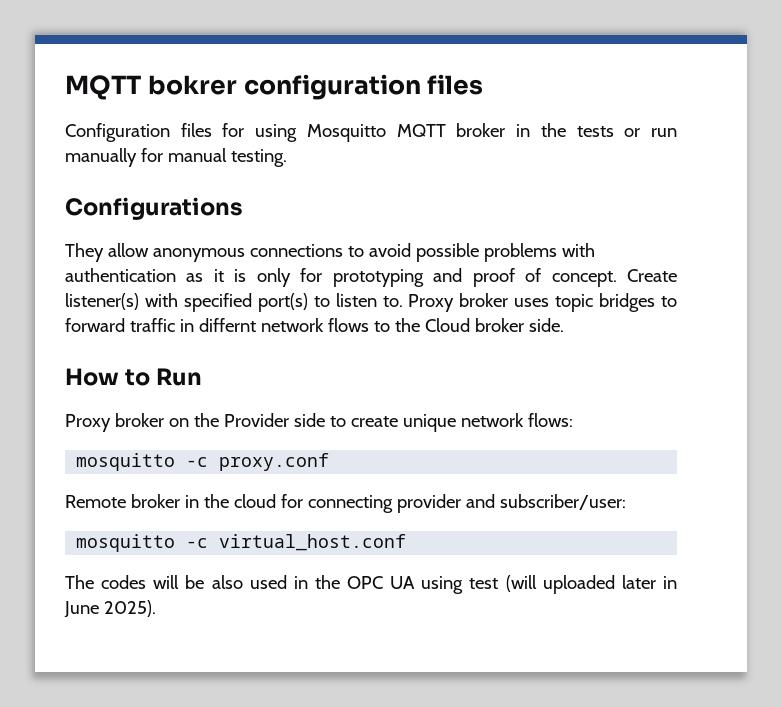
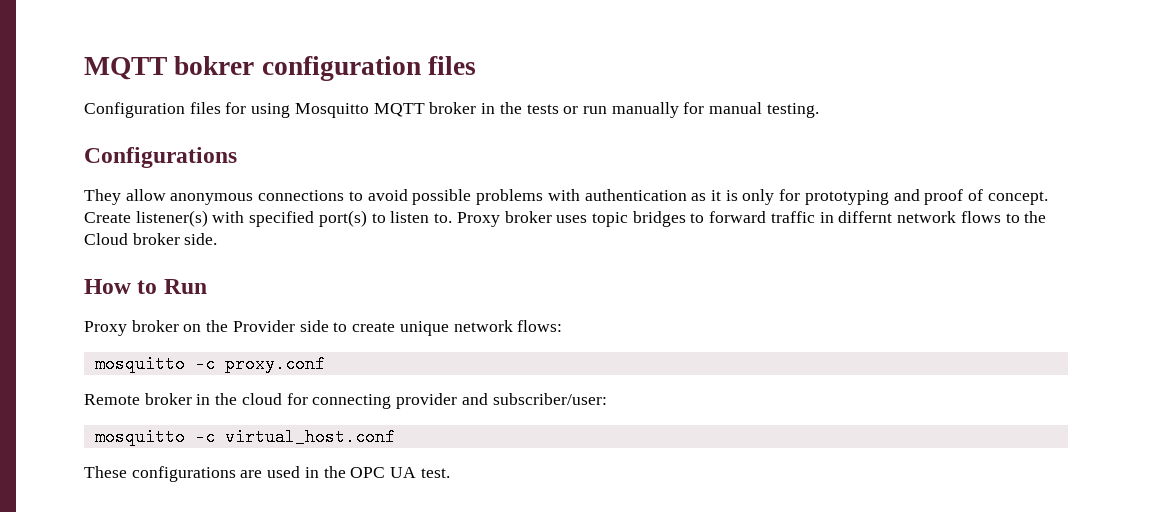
[65,575,243,589] The codes will be also -> [84,466,263,482] These configurations are
[421,575,677,594] [64,600,156,618] using test (will uploaded later in June 2025). -> [420,468,450,478] test.

